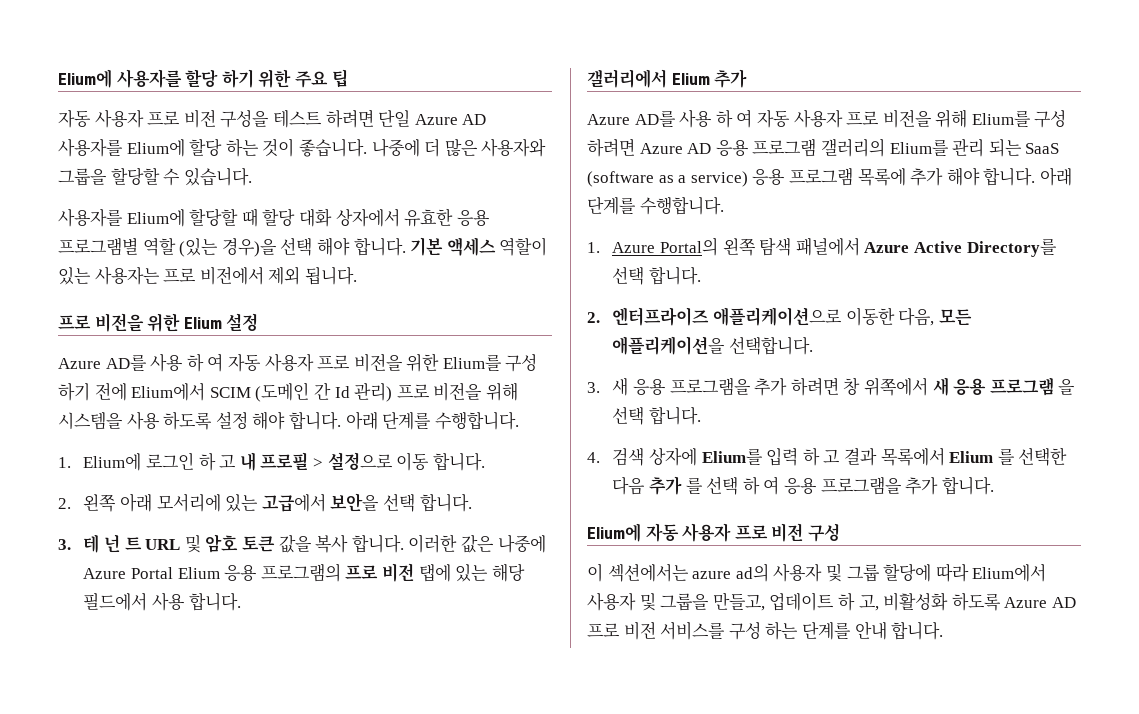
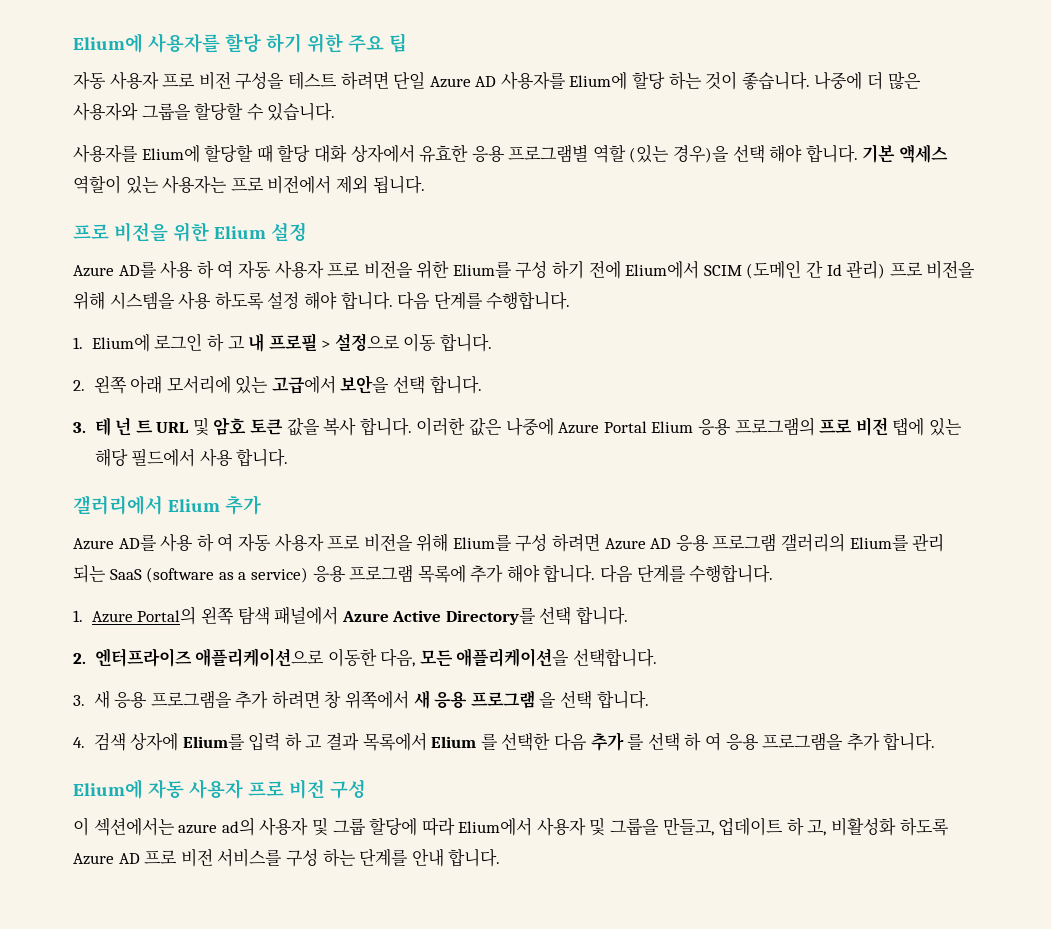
[345,411,378,430] 아래 -> [397,292,431,310] 다음
[1039,167,1072,186] 아래 -> [600,565,634,583] 다음

